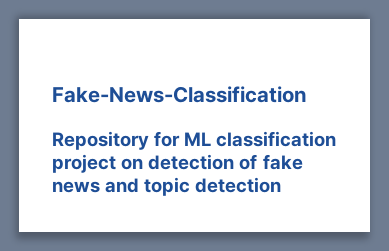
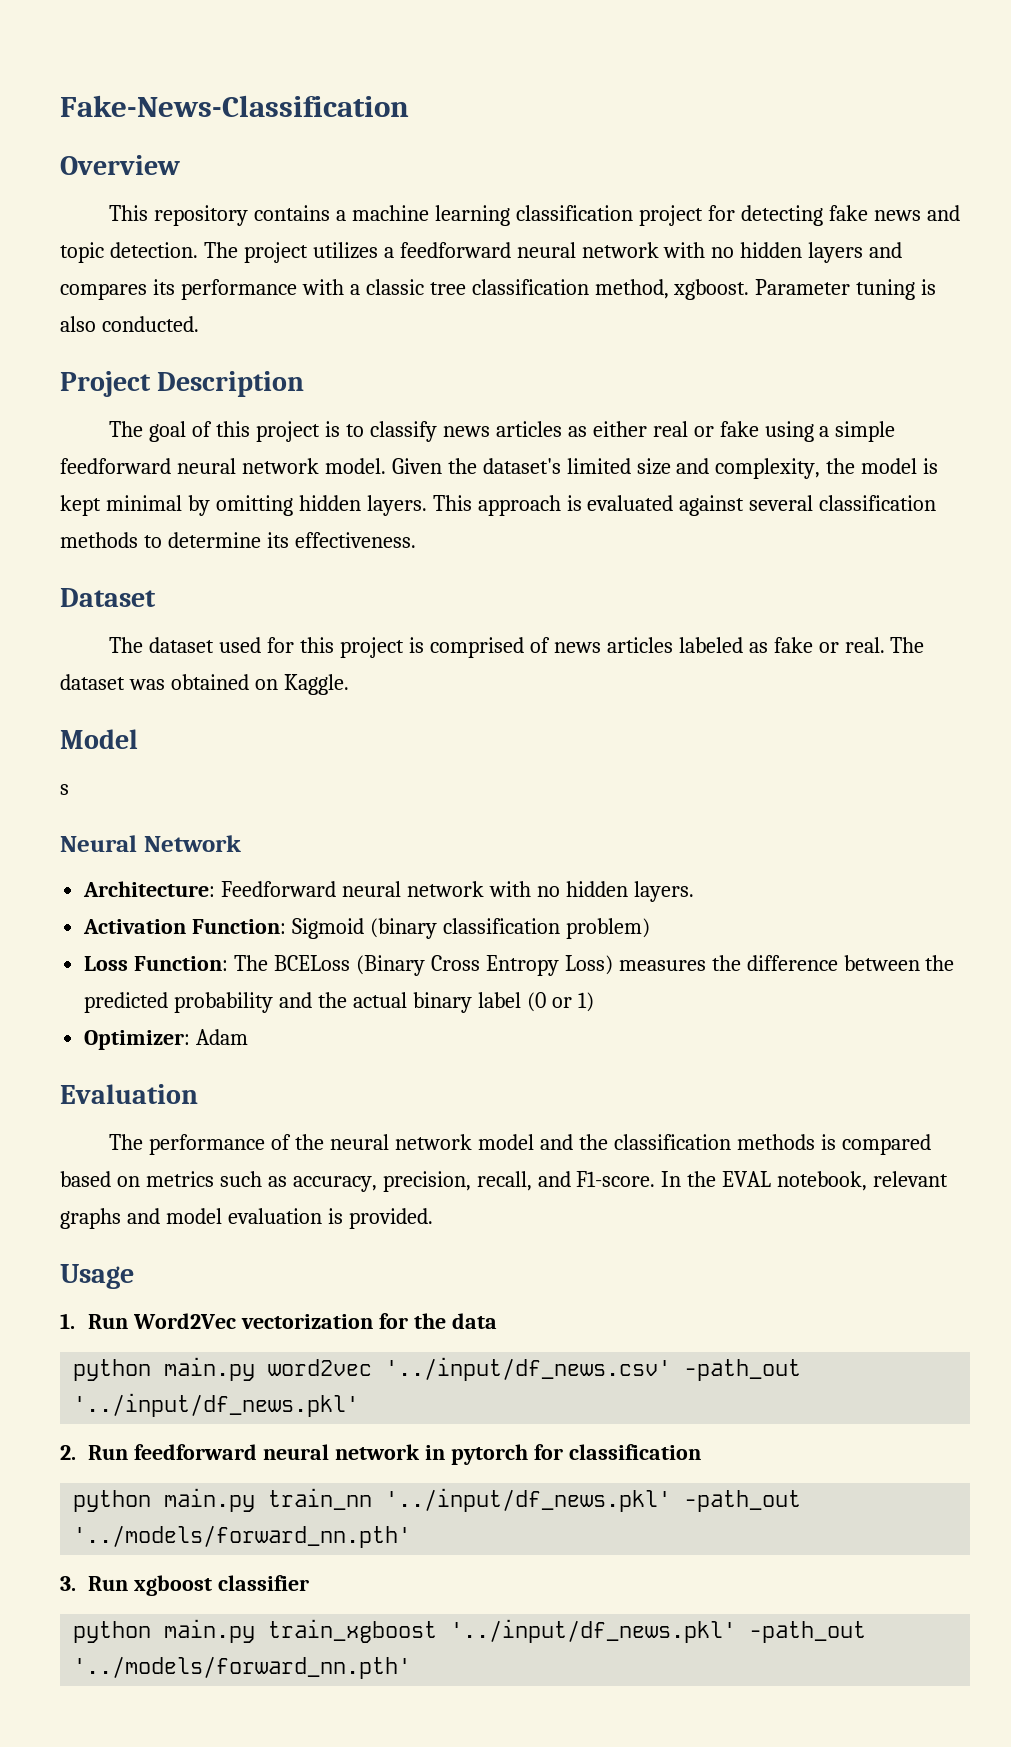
[52,131,337,150] [52,154,303,173] [52,177,282,196] Repository for ML classification project on detection of fake news and topic detection -> [60,155,180,175] [109,205,960,226] [60,242,903,263] [60,279,937,300] [60,316,199,332] [60,371,305,397] [109,421,896,442] [60,458,939,479] [60,495,937,516] [60,532,416,548] [60,588,156,607] [109,637,925,658] [60,674,349,695] [60,729,138,749] [60,784,69,795] [60,835,241,852] [83,881,694,902] [83,918,650,939] [84,955,955,976] [84,992,594,1013] [84,1029,249,1050] [60,1084,198,1104] [109,1134,931,1155] [60,1171,949,1192] [60,1208,433,1229] [60,1264,134,1289] [60,1313,497,1329] [73,1357,802,1381] [73,1393,360,1417] [60,1444,701,1465] [73,1488,802,1512] [73,1525,412,1548] [60,1575,309,1596] [73,1619,867,1643] [73,1656,412,1679] Overview // This repository contains a machine learning classification project for detecting fake news and topic detection. The project utilizes a feedforward neural network with no hidden layers and compares its performance with a classic tree classification method, xgboost. Parameter tuning is also conducted. // Project Description // The goal of this project is to classify news articles as either real or fake using a simple feedforward neural network model. Given the dataset's limited size and complexity, the model is kept minimal by omitting hidden layers. This approach is evaluated against several classification methods to determine its effectiveness. // Dataset // The dataset used for this project is comprised of news articles labeled as fake or real. The dataset was obtained on Kaggle. // Model // s // Neural Network // Architecture: Feedforward neural network with no hidden layers. // Activation Function: Sigmoid (binary classification problem) // Loss Function: The BCELoss (Binary Cross Entropy Loss) measures the difference between the predicted probability and the actual binary label (0 or 1) // Optimizer: Adam // Evaluation // The performance of the neural network model and the classification methods is compared based on metrics such as accuracy, precision, recall, and F1-score. In the EVAL notebook, relevant graphs and model evaluation is provided. // Usage // 1. Run Word2Vec vectorization for the data // python main.py word2vec '../input/df_news.csv' -path_out '../input/df_news.pkl' // 2. Run feedforward neural network in pytorch for classification // python main.py train_nn '../input/df_news.pkl' -path_out '../models/forward_nn.pth' // 3. Run xgboost classifier // python main.py train_xgboost '../input/df_news.pkl' -path_out '../models/forward_nn.pth'

